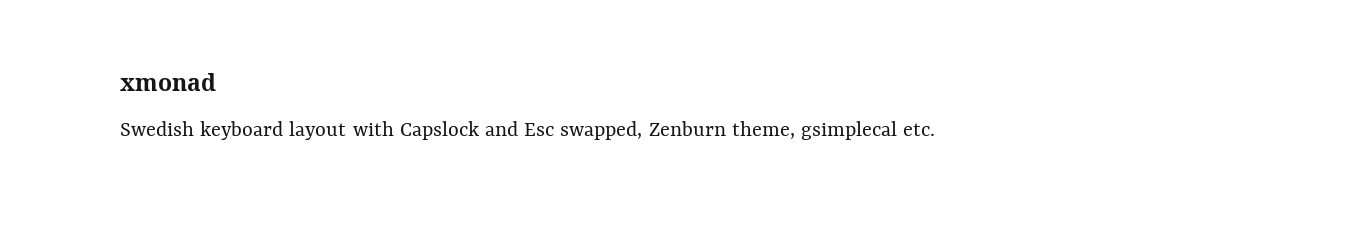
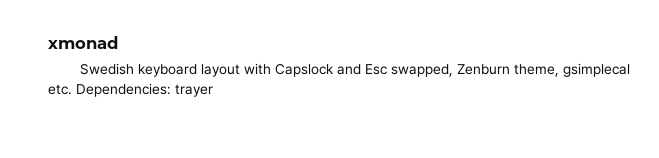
(936, 129) none -> [76,83,213,97] Dependencies: trayer

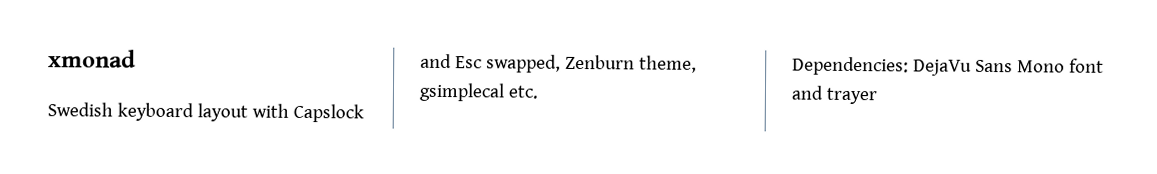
[76,83,171,97] Dependencies: -> [792,56,1104,76] [791,85,824,100] // Dependencies: DejaVu Sans Mono font and

